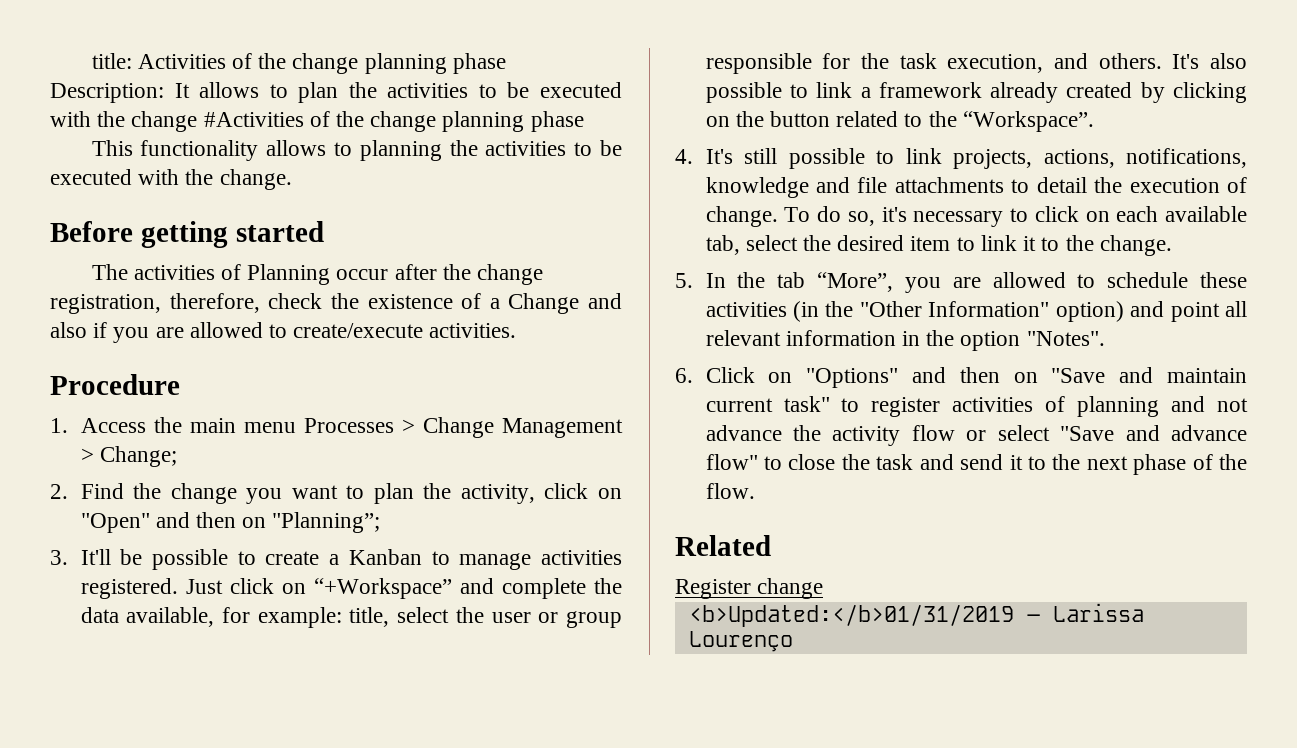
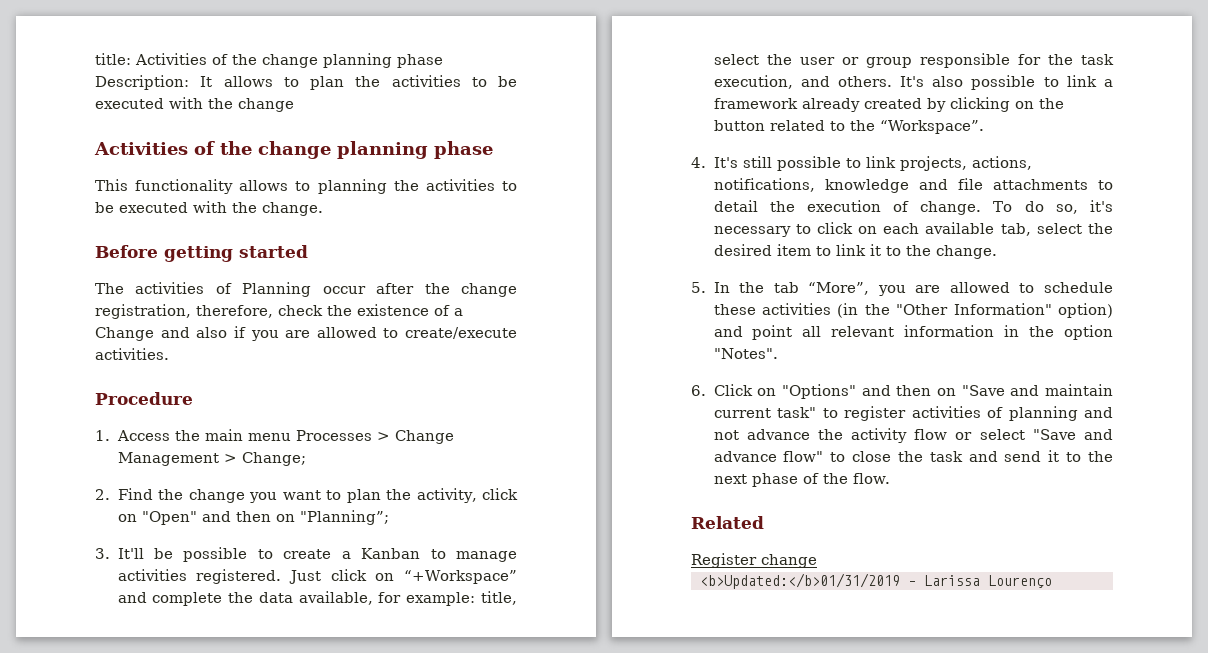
[203,112,304,127] #Activities -> [94,142,188,155] // Activities

